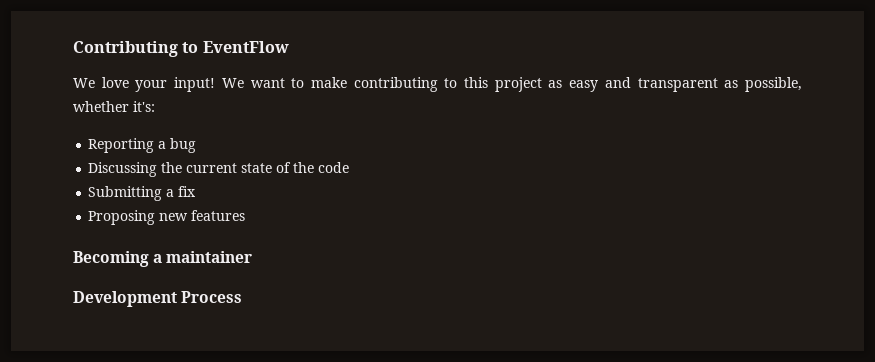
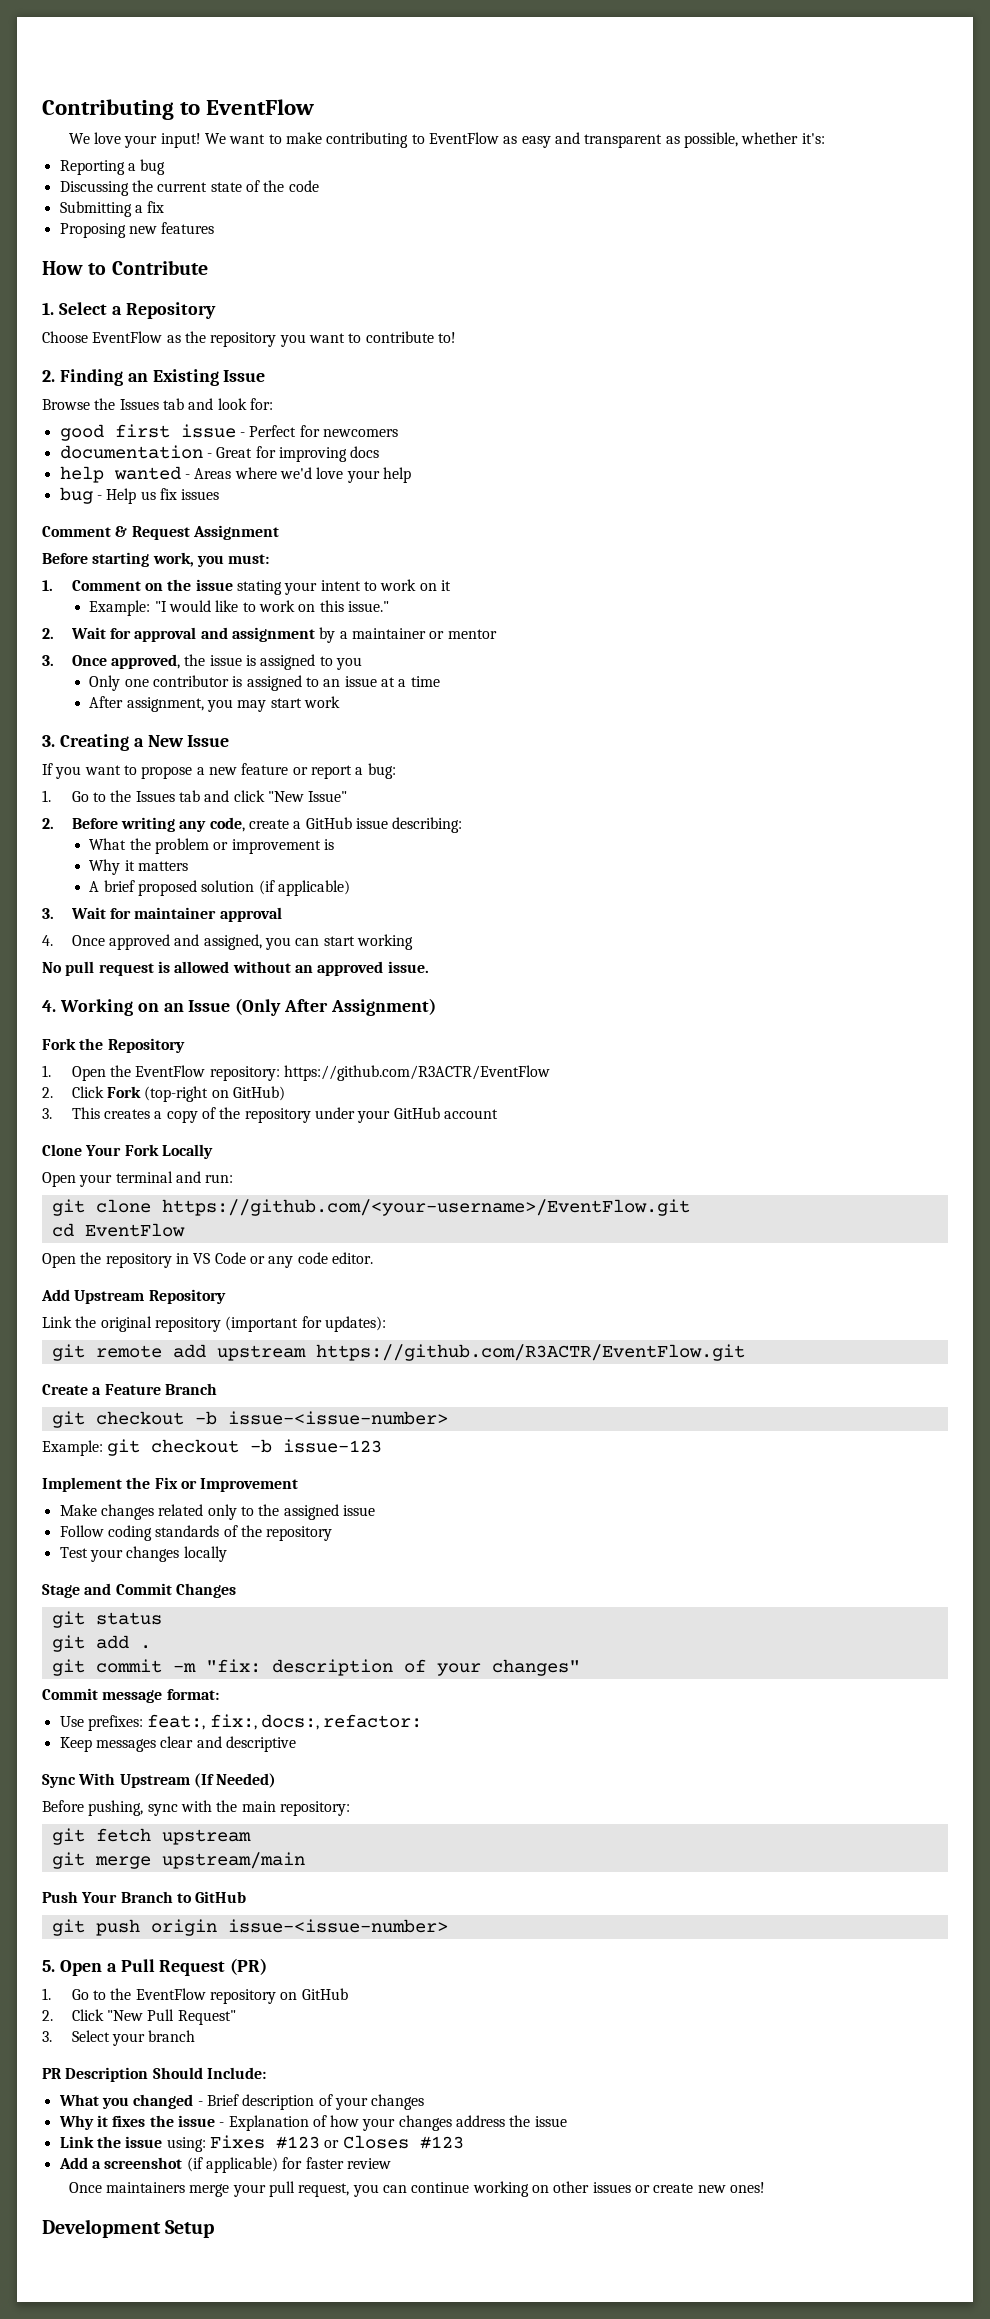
[464,77,542,92] this project -> [428,132,499,144] EventFlow
[73,251,253,267] Becoming a maintainer -> [42,260,208,275] [42,302,216,319] [42,331,456,347] [42,369,266,386] [42,398,273,410] [59,424,398,441] [59,445,380,462] [59,466,411,483] [59,487,220,504] [42,525,279,540] [42,552,270,567] [42,579,451,595] [89,600,389,616] [42,627,497,643] [42,654,362,670] [89,675,440,691] [89,696,340,712] [42,734,230,751] [42,763,396,779] [42,790,348,802] [42,817,463,833] [89,838,334,854] [89,859,188,875] [89,880,350,896] [42,907,282,922] [42,934,413,950] [42,961,429,976] [42,998,437,1016] [42,1038,185,1053] [42,1065,551,1081] [42,1086,286,1102] [42,1107,498,1123] [42,1144,213,1159] [42,1171,234,1187] [51,1199,690,1216] [51,1223,185,1237] [42,1252,373,1268] [41,1289,226,1304] [42,1316,386,1332] [51,1344,745,1361] [42,1383,217,1395] [51,1411,448,1428] [42,1439,383,1456] [42,1477,299,1492] [59,1504,375,1520] [59,1525,333,1541] [59,1546,227,1562] [42,1583,236,1598] [51,1611,162,1628] [51,1635,151,1652] [51,1659,580,1676] [42,1688,219,1703] [59,1714,423,1731] [59,1736,296,1752] [42,1773,277,1788] [42,1800,350,1816] [51,1828,251,1845] [51,1852,305,1869] [42,1891,247,1903] [51,1919,448,1936] [42,1958,268,1976] [42,1988,348,2004] [42,2009,236,2025] [42,2030,196,2046] [42,2067,266,2082] [58,2094,425,2110] [58,2115,567,2131] [59,2135,464,2152] [58,2157,391,2173] [68,2181,765,2197] How to Contribute // 1. Select a Repository // Choose EventFlow as the repository you want to contribute to! // 2. Finding an Existing Issue // Browse the Issues tab and look for: // good first issue - Perfect for newcomers // documentation - Great for improving docs // help wanted - Areas where we'd love your help // bug - Help us fix issues // Comment & Request Assignment // Before starting work, you must: // 1. Comment on the issue stating your intent to work on it // Example: "I would like to work on this issue." // 2. Wait for approval and assignment by a maintainer or mentor // 3. Once approved, the issue is assigned to you // Only one contributor is assigned to an issue at a time // After assignment, you may start work // 3. Creating a New Issue // If you want to propose a new feature or report a bug: // 1. Go to the Issues tab and click "New Issue" // 2. Before writing any code, create a GitHub issue describing: // What the problem or improvement is // Why it matters // A brief proposed solution (if applicable) // 3. Wait for maintainer approval // 4. Once approved and assigned, you can start working // No pull request is allowed without an approved issue. // 4. Working on an Issue (Only After Assignment) // Fork the Repository // 1. Open the EventFlow repository: https://github.com/R3ACTR/EventFlow // 2. Click Fork (top-right on GitHub) // 3. This creates a copy of the repository under your GitHub account // Clone Your Fork Locally // Open your terminal and run: // git clone https://github.com/<your-username>/EventFlow.git // cd EventFlow // Open the repository in VS Code or any code editor. // Add Upstream Repository // Link the original repository (important for updates): // git remote add upstream https://github.com/R3ACTR/EventFlow.git // Create a Feature Branch // git checkout -b issue-<issue-number> // Example: git checkout -b issue-123 // Implement the Fix or Improvement // Make changes related only to the assigned issue // Follow coding standards of the repository // Test your changes locally // Stage and Commit Changes // git status // git add . // git commit -m "fix: description of your changes" // Commit message format: // Use prefixes: feat:, fix:, docs:, refactor: // Keep messages clear and descriptive // Sync With Upstream (If Needed) // Before pushing, sync with the main repository: // git fetch upstream // git merge upstream/main // Push Your Branch to GitHub // git push origin issue-<issue-number> // 5. Open a Pull Request (PR) // 1. Go to the EventFlow repository on GitHub // 2. Click "New Pull Request" // 3. Select your branch // PR Description Should Include: // What you changed - Brief description of your changes // Why it fixes the issue - Explanation of how your changes address the issue // Link the issue using: Fixes #123 or Closes #123 // Add a screenshot (if applicable) for faster review // Once maintainers merge your pull request, you can continue working on other issues or create new ones!
[181,291,243,303] Process -> [165,2220,215,2238] Setup

